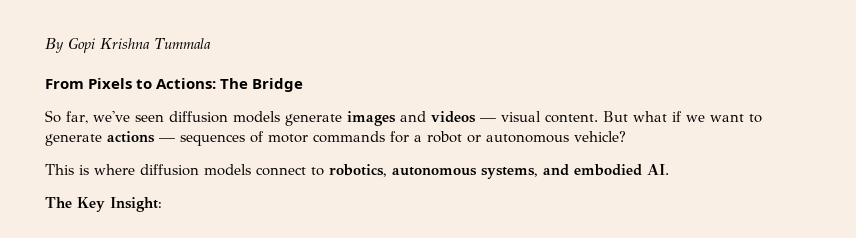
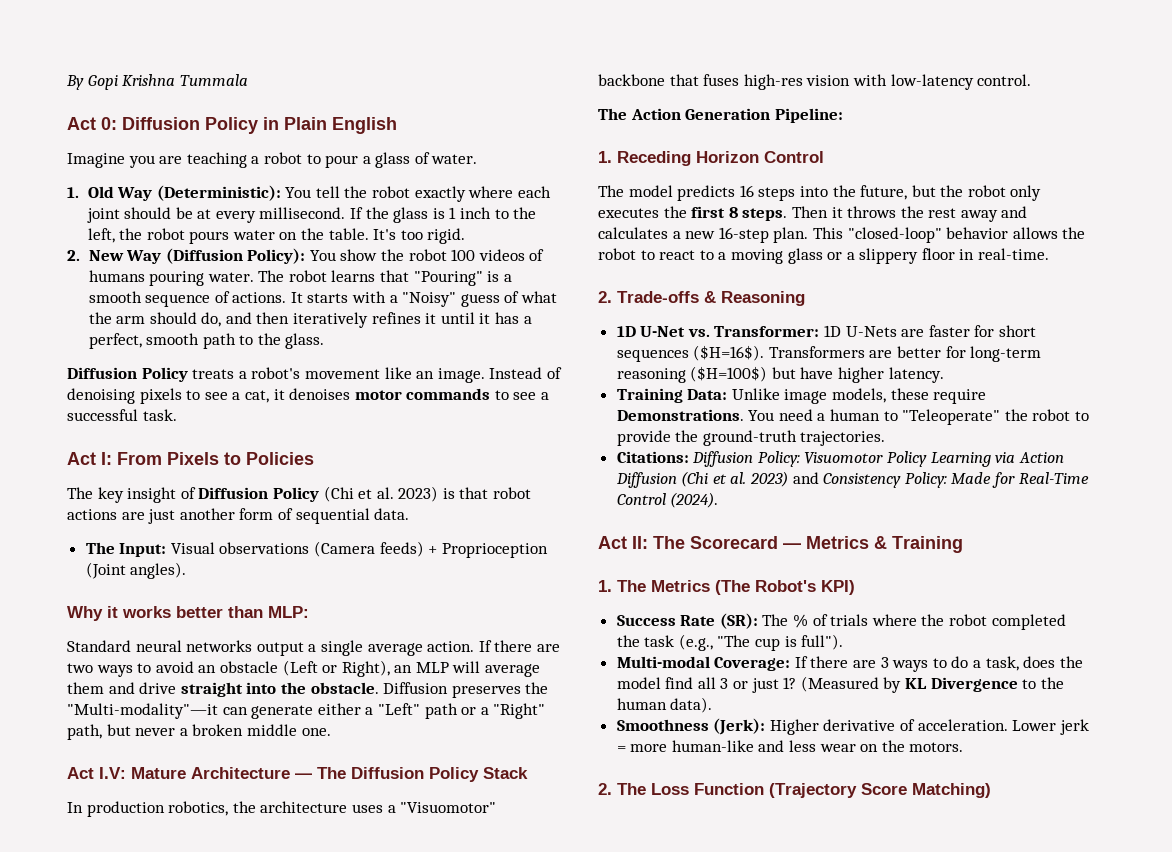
[45,78,304,92] [45,110,762,126] [45,131,626,146] [45,164,669,179] [45,197,162,212] From Pixels to Actions: The Bridge // So far, we've seen diffusion models generate images and videos — visual content. But what if we want to generate actions — sequences of motor commands for a robot or autonomous vehicle? // This is where diffusion models connect to robotics, autonomous systems, and embodied AI. // The Key Insight: -> [67,117,397,134] [67,152,478,168] [67,185,551,202] [86,207,537,223] [87,228,466,244] [67,248,545,264] [88,270,512,286] [88,291,557,307] [88,312,532,328] [88,333,325,349] [67,367,562,383] [67,388,550,404] [67,409,177,421] [67,452,314,465] [67,486,532,503] [67,508,410,524] [85,541,548,558] [85,562,187,579] [67,606,309,621] [67,640,560,656] [67,660,541,677] [67,682,549,698] [67,703,546,719] [67,724,331,740] [67,767,528,782] [67,801,497,817] [598,74,1032,90] [598,108,843,123] [598,151,824,166] [598,185,1042,201] [598,206,1028,222] [598,227,1086,243] [598,248,1050,264] [598,291,805,306] [616,325,1037,337] [616,345,1042,362] [616,366,944,383] [616,388,987,404] [616,409,1090,425] [616,430,886,446] [616,451,1064,467] [615,471,1089,488] [616,492,719,508] [598,536,963,553] [598,580,855,595] [616,613,1066,630] [616,634,844,651] [616,656,1083,672] [616,676,1064,693] [616,697,713,713] [616,718,1089,735] [616,740,964,752] [598,783,991,798] Act 0: Diffusion Policy in Plain English // Imagine you are teaching a robot to pour a glass of water. // 1. Old Way (Deterministic): You tell the robot exactly where each joint should be at every millisecond. If the glass is 1 inch to the left, the robot pours water on the table. It's too rigid. // 2. New Way (Diffusion Policy): You show the robot 100 videos of humans pouring water. The robot learns that "Pouring" is a smooth sequence of actions. It starts with a "Noisy" guess of what the arm should do, and then iteratively refines it until it has a perfect, smooth path to the glass. // Diffusion Policy treats a robot's movement like an image. Instead of denoising pixels to see a cat, it denoises motor commands to see a successful task. // Act I: From Pixels to Policies // The key insight of Diffusion Policy (Chi et al. 2023) is that robot actions are just another form of sequential data. // The Input: Visual observations (Camera feeds) + Proprioception (Joint angles). // Why it works better than MLP: // Standard neural networks output a single average action. If there are two ways to avoid an obstacle (Left or Right), an MLP will average them and drive straight into the obstacle. Diffusion preserves the "Multi-modality"—it can generate either a "Left" path or a "Right" path, but never a broken middle one. // Act I.V: Mature Architecture — The Diffusion Policy Stack // In production robotics, the architecture uses a "Visuomotor" backbone that fuses high-res vision with low-latency control. // The Action Generation Pipeline: // 1. Receding Horizon Control // The model predicts 16 steps into the future, but the robot only executes the first 8 steps. Then it throws the rest away and calculates a new 16-step plan. This "closed-loop" behavior allows the robot to react to a moving glass or a slippery floor in real-time. // 2. Trade-offs & Reasoning // 1D U-Net vs. Transformer: 1D U-Nets are faster for short sequences ($H=16$). Transformers are better for long-term reasoning ($H=100$) but have higher latency. // Training Data: Unlike image models, these require Demonstrations. You need a human to "Teleoperate" the robot to provide the ground-truth trajectories. // Citations: Diffusion Policy: Visuomotor Policy Learning via Action Diffusion (Chi et al. 2023) and Consistency Policy: Made for Real-Time Control (2024). // Act II: The Scorecard — Metrics & Training // 1. The Metrics (The Robot's KPI) // Success Rate (SR): The % of trials where the robot completed the task (e.g., "The cup is full"). // Multi-modal Coverage: If there are 3 ways to do a task, does the model find all 3 or just 1? (Measured by KL Divergence to the human data). // Smoothness (Jerk): Higher derivative of acceleration. Lower jerk = more human-like and less wear on the motors. // 2. The Loss Function (Trajectory Score Matching)

